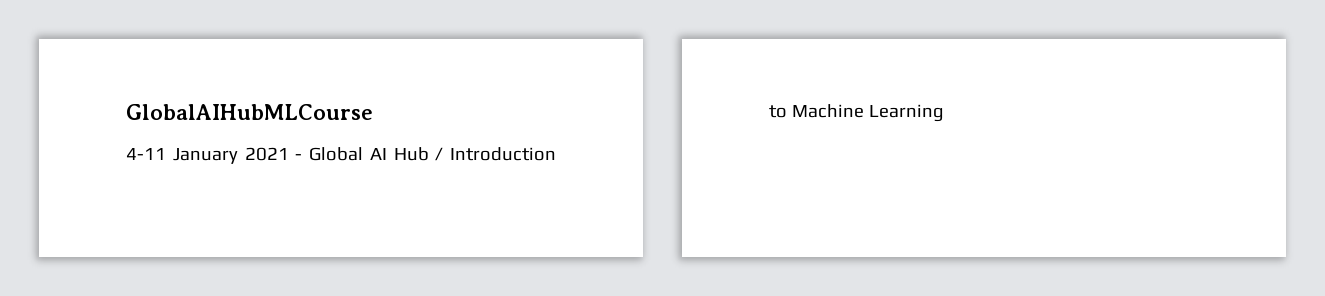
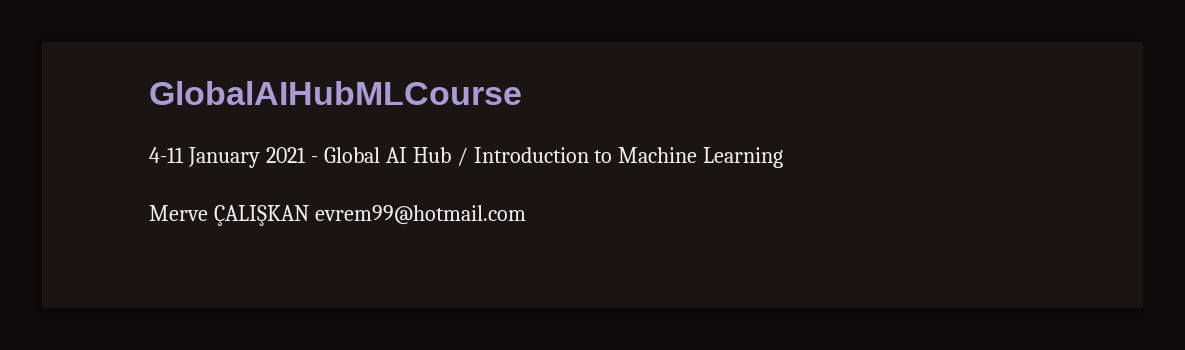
(944, 113) none -> [149,205,526,226] // Merve ÇALIŞKAN evrem99@hotmail.com

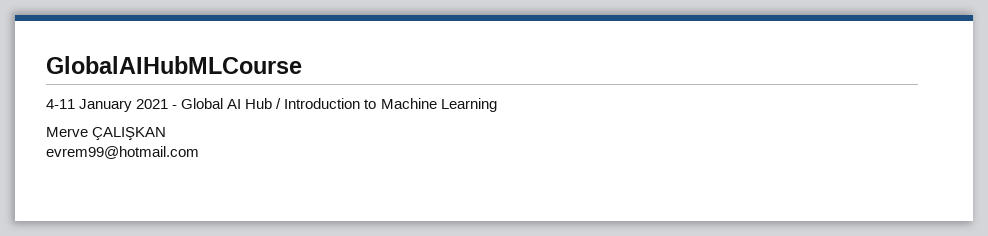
(309, 215) none -> (167, 133) //

